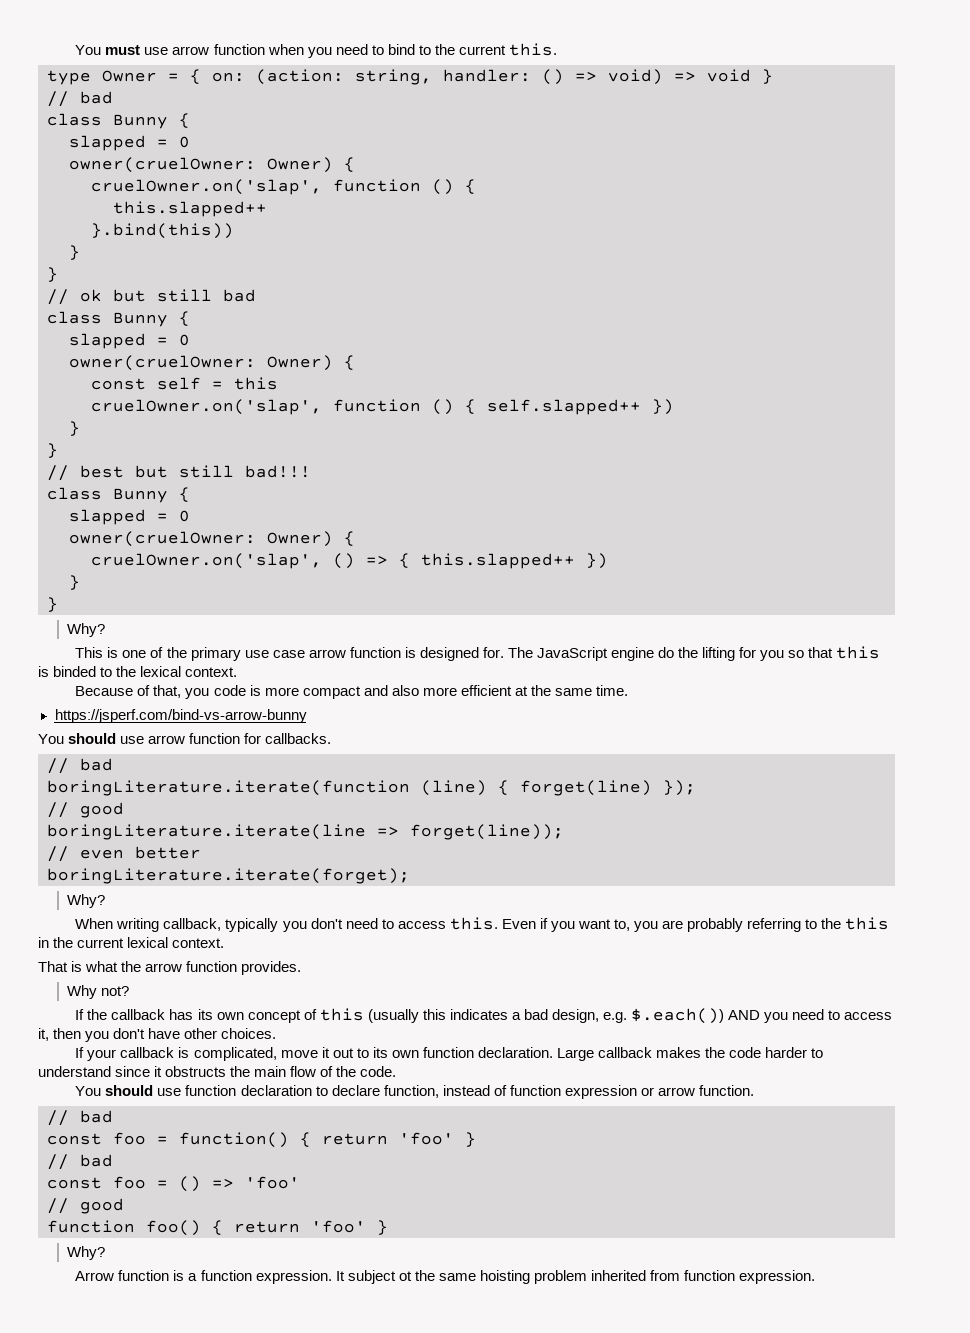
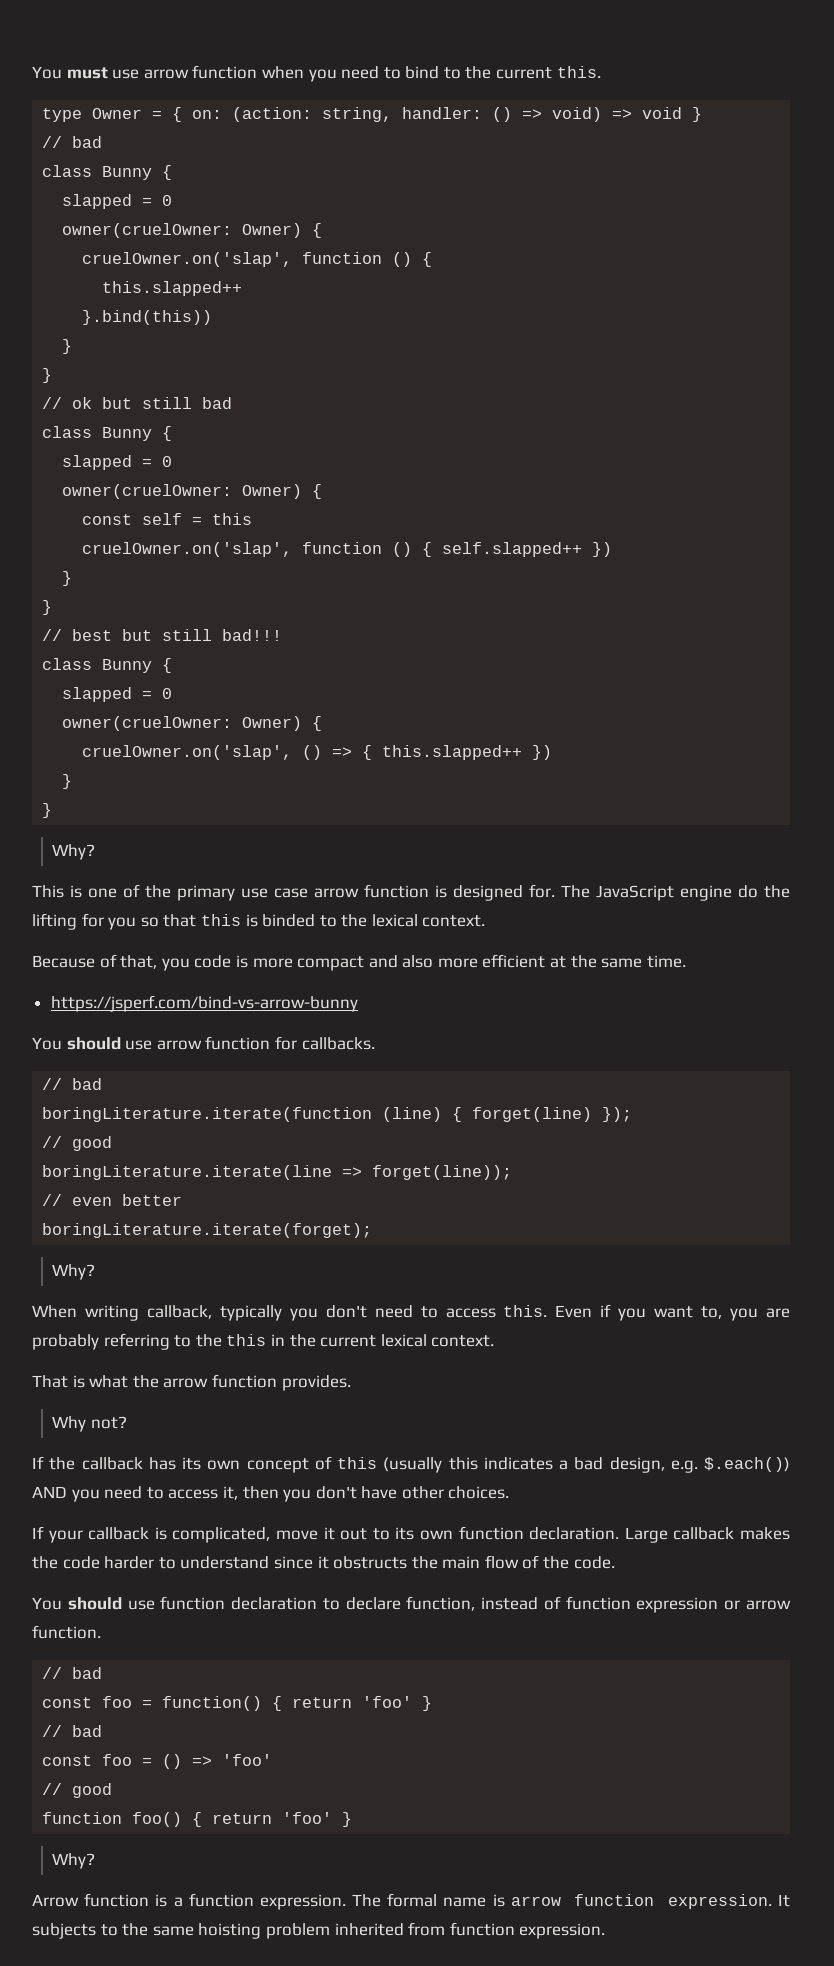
[335,1270,412,1284] It subject ot -> [352,1893,790,1909] [32,1923,118,1939] The formal name is arrow function expression. It subjects to

